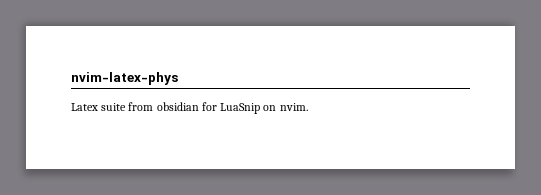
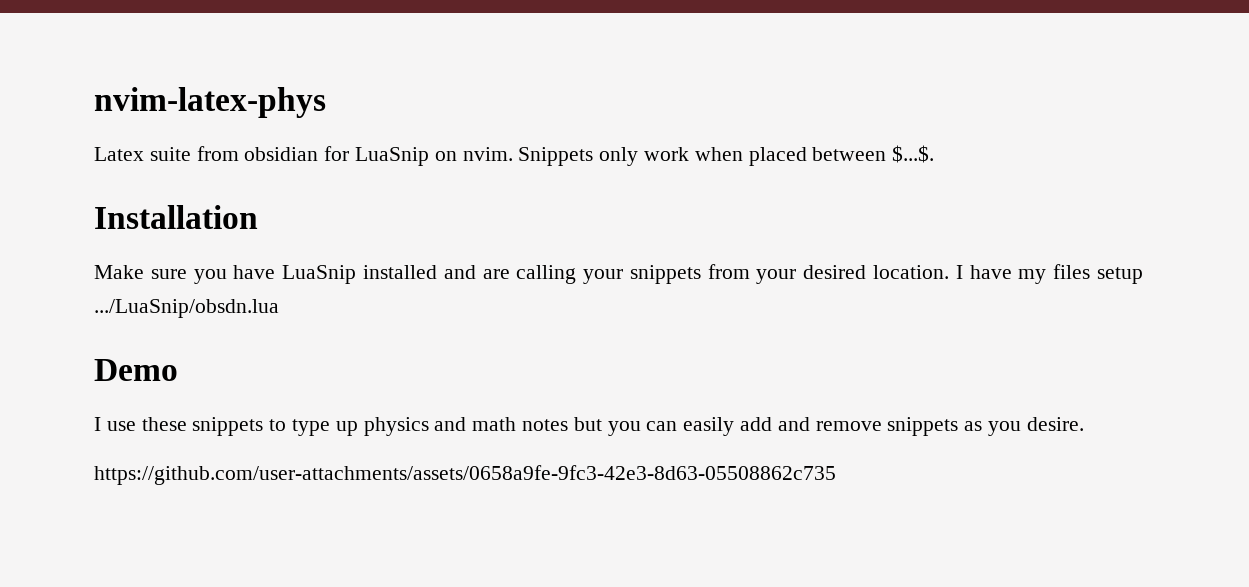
(308, 107) none -> [518,145,935,166] [94,205,258,229] [94,264,1143,284] [94,299,279,318] [94,359,178,381] [94,417,1084,436] [94,465,836,485] Snippets only work when placed between $...$. // Installation // Make sure you have LuaSnip installed and are calling your snippets from your desired location. I have my files setup .../LuaSnip/obsdn.lua // Demo // I use these snippets to type up physics and math notes but you can easily add and remove snippets as you desire. // https://github.com/user-attachments/assets/0658a9fe-9fc3-42e3-8d63-05508862c735

